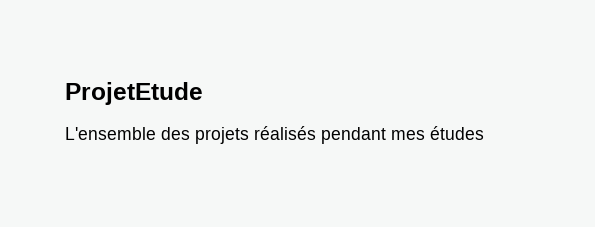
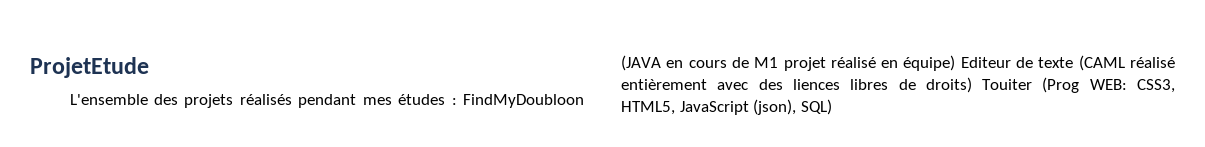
(484, 133) none -> [451,94,584,108] [621,55,1175,71] [621,77,1175,93] [621,99,832,115] : FindMyDoubloon (JAVA en cours de M1 projet réalisé en équipe) Editeur de texte (CAML réalisé entièrement avec des liences libres de droits) Touiter (Prog WEB: CSS3, HTML5, JavaScript (json), SQL)

